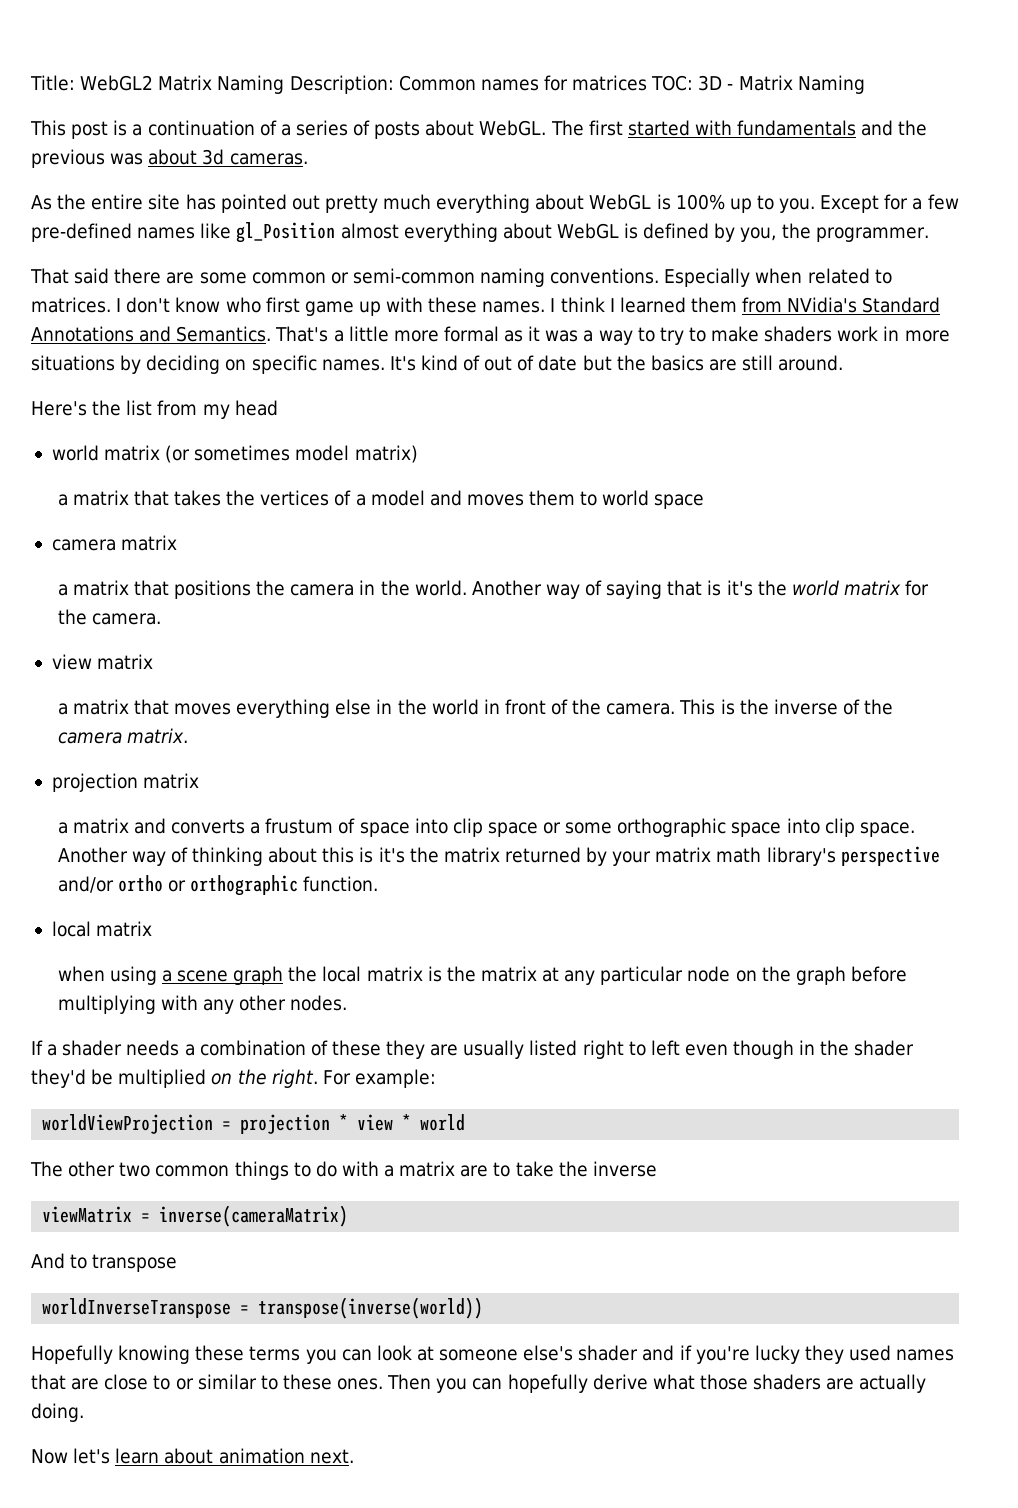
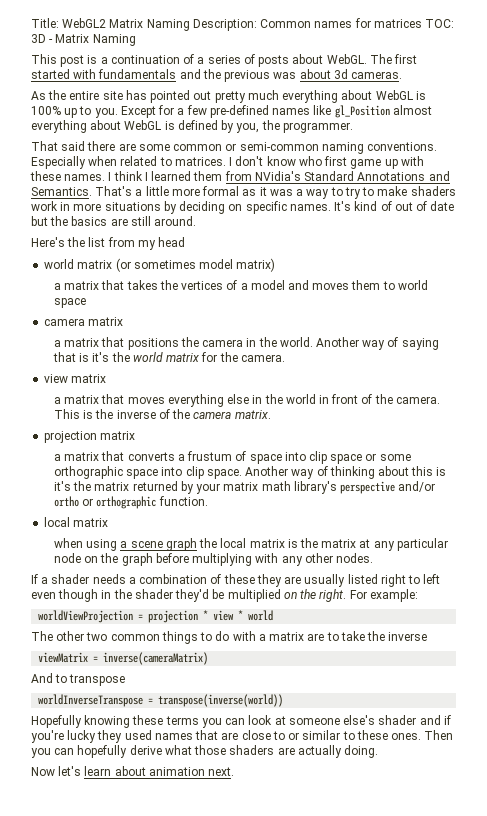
[133,818,166,834] and -> [101,451,125,461] that

